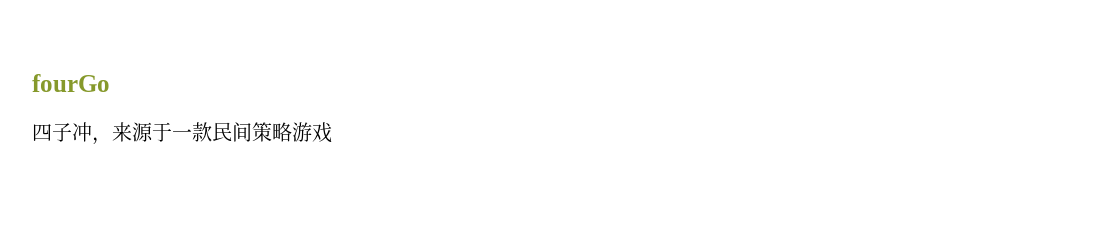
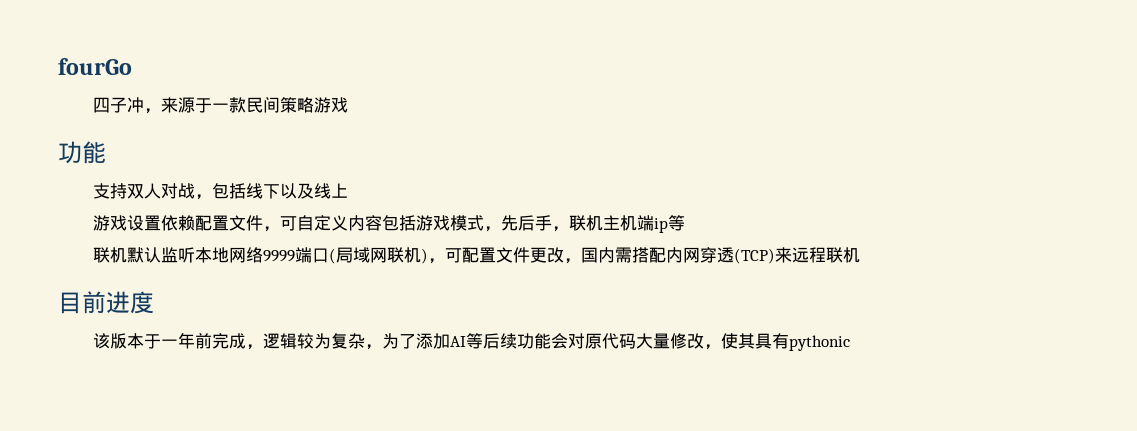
(332, 132) none -> [58,141,106,164] [93,183,349,200] [93,215,686,233] [93,247,861,264] [58,291,154,314] [93,332,851,351] // 功能 // 支持双人对战，包括线下以及线上 // 游戏设置依赖配置文件，可自定义内容包括游戏模式，先后手，联机主机端ip等 // 联机默认监听本地网络9999端口(局域网联机)，可配置文件更改，国内需搭配内网穿透(TCP)来远程联机 // 目前进度 // 该版本于一年前完成，逻辑较为复杂，为了添加AI等后续功能会对原代码大量修改，使其具有pythonic

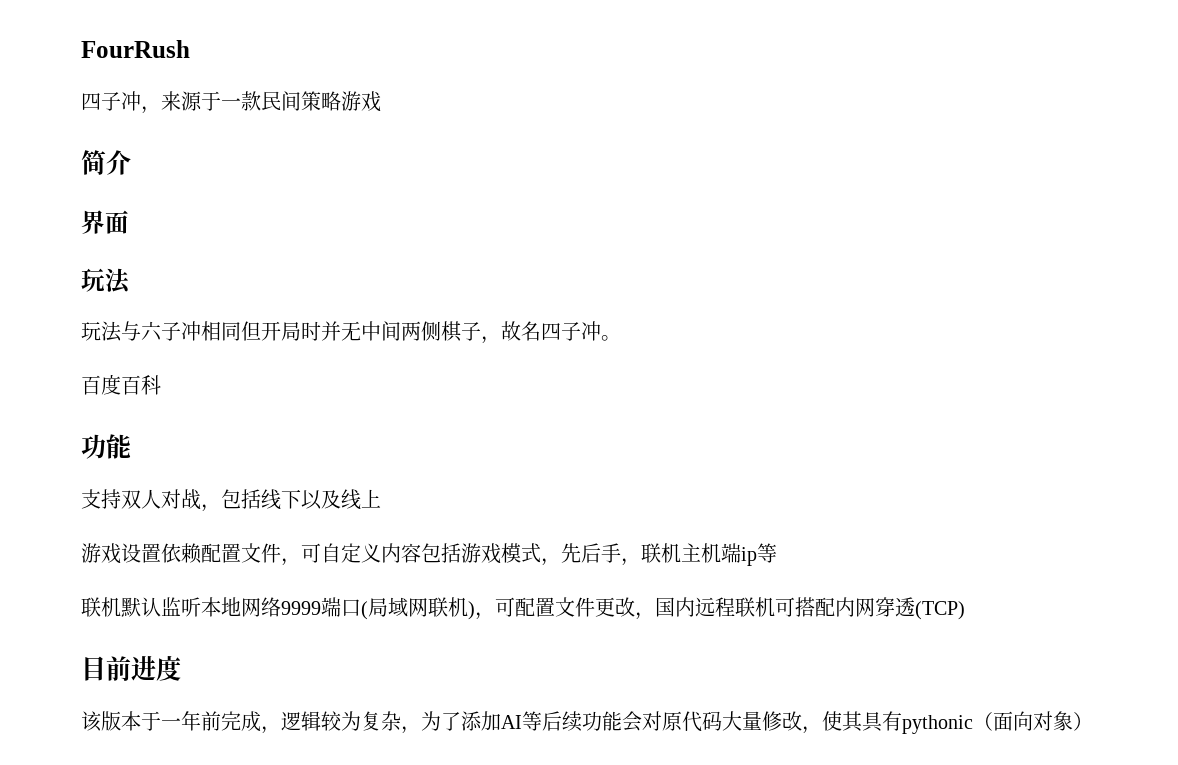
[58,58,132,75] fourGo -> [81,40,190,58] FourRush
(349, 105) none -> [81,150,131,175] [81,210,129,234] [81,268,131,294] [81,321,621,344] [81,374,161,395] // 简介 // 界面 // 玩法 // 玩法与六子冲相同但开局时并无中间两侧棋子，故名四子冲。 // 百度百科
[615,247,633,263] 需 -> [695,597,795,617] 远程联机可
[775,247,861,263] 来远程联机 -> (965, 610) none
(851, 343) none -> [973,711,1093,731] （面向对象）

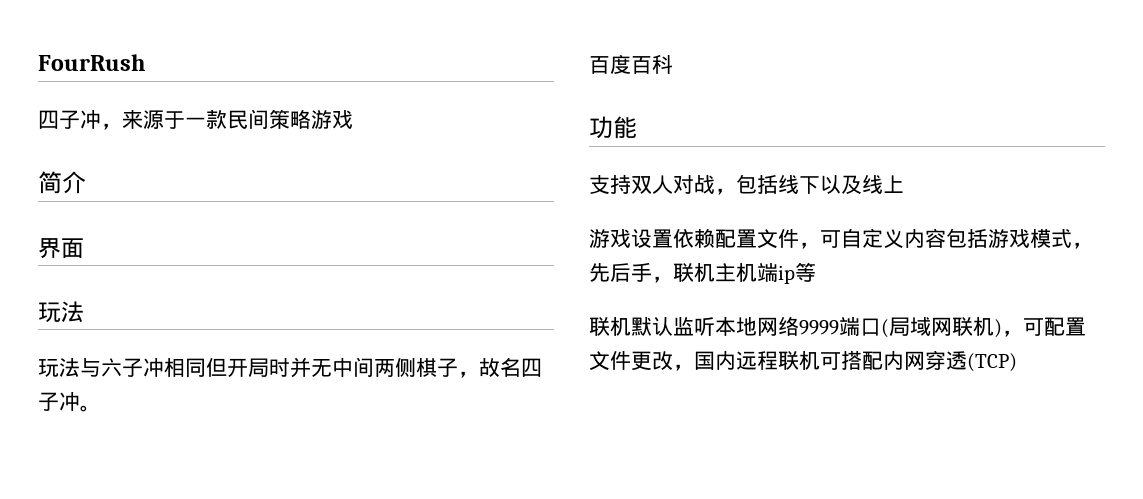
[81,656,181,681] [81,711,1093,734] // 目前进度 // 该版本于一年前完成，逻辑较为复杂，为了添加AI等后续功能会对原代码大量修改，使其具有pythonic（面向对象） -> (1017, 362) none

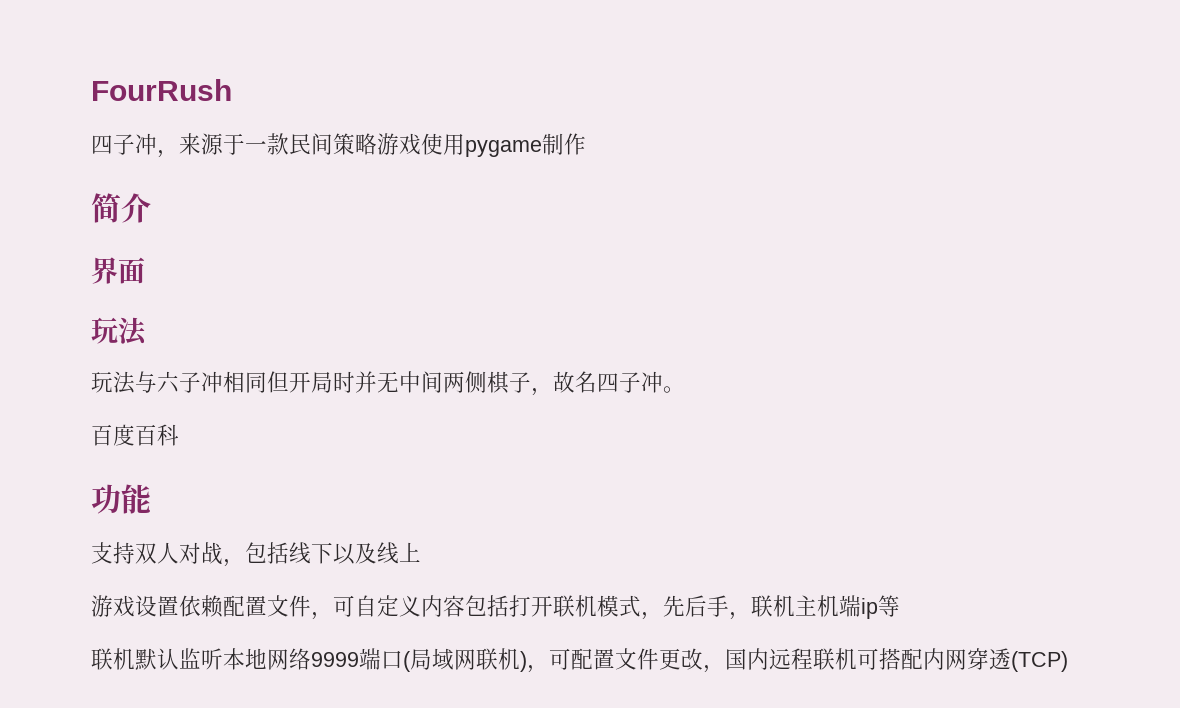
(353, 119) none -> [421,133,586,157] 使用pygame制作
[988,229,1030,248] 游戏 -> [509,595,597,617] 打开联机

